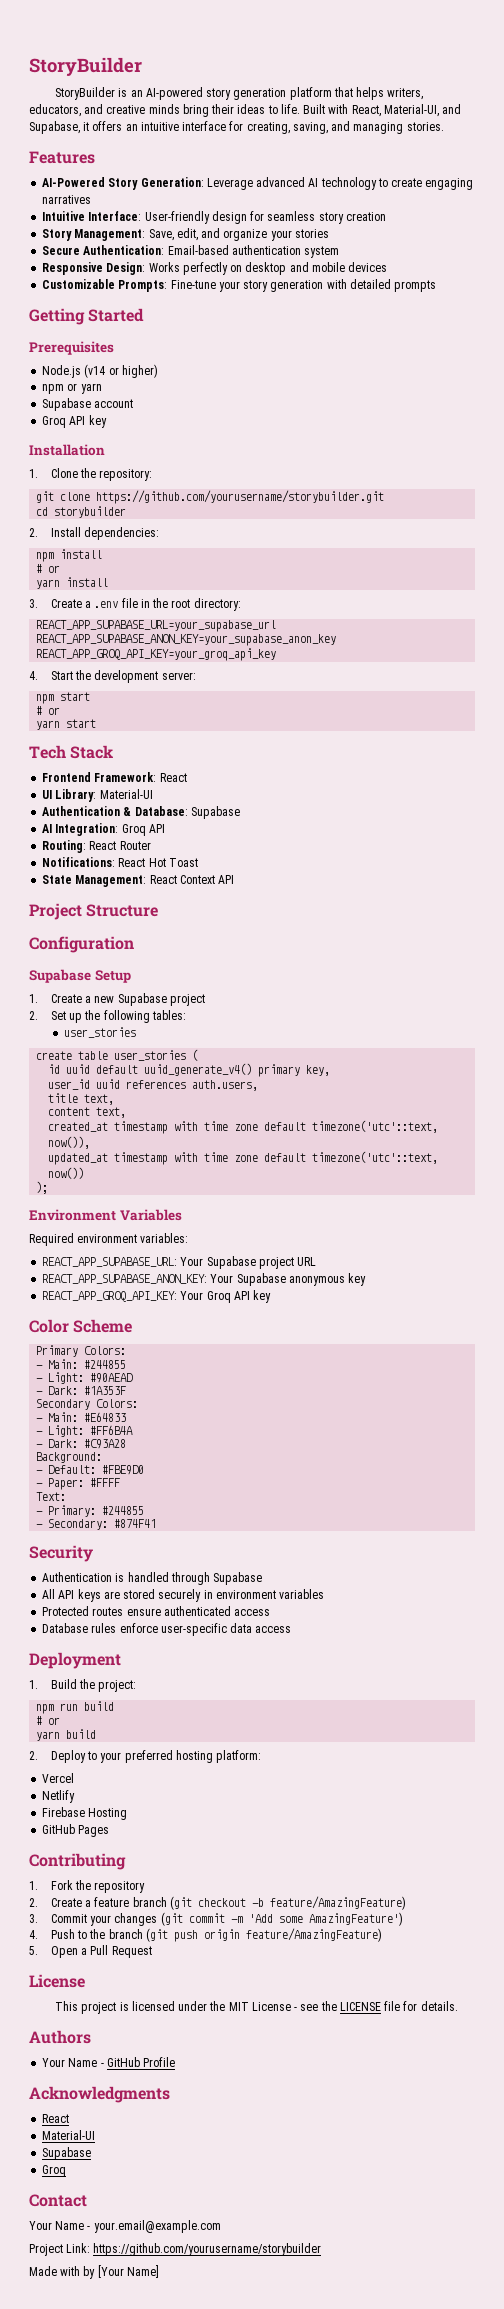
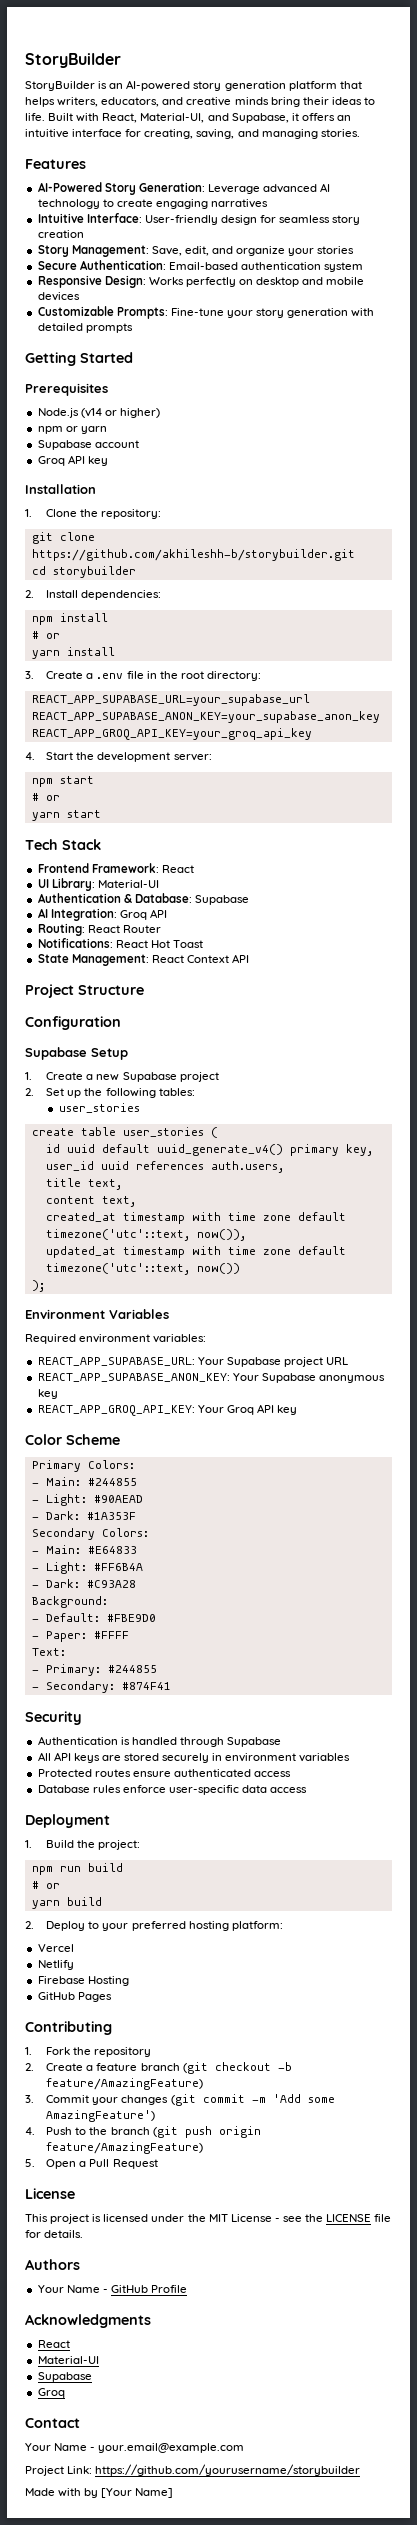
[96,490,385,504] https://github.com/yourusername/storybuilder.git -> [31,549,355,561] https://github.com/akhileshh-b/storybuilder.git

